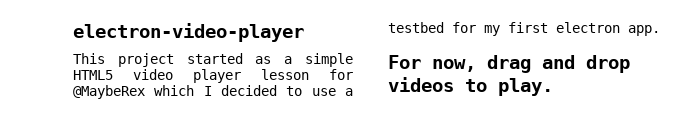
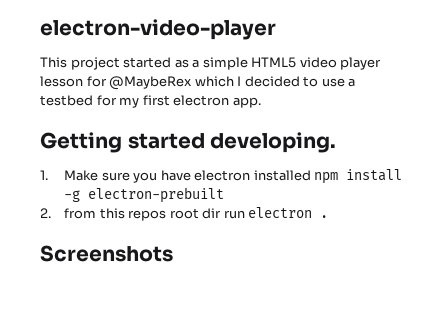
[388,55,630,73] [388,77,553,96] For now, drag and drop videos to play. -> [40,132,337,153] [40,169,403,184] [64,187,225,203] [40,207,329,221] [40,245,173,262] Getting started developing. // 1. Make sure you have electron installed npm install -g electron-prebuilt // 2. from this repos root dir run electron . // Screenshots

